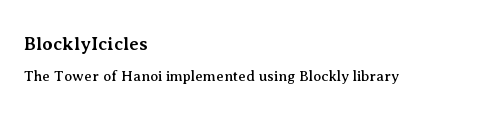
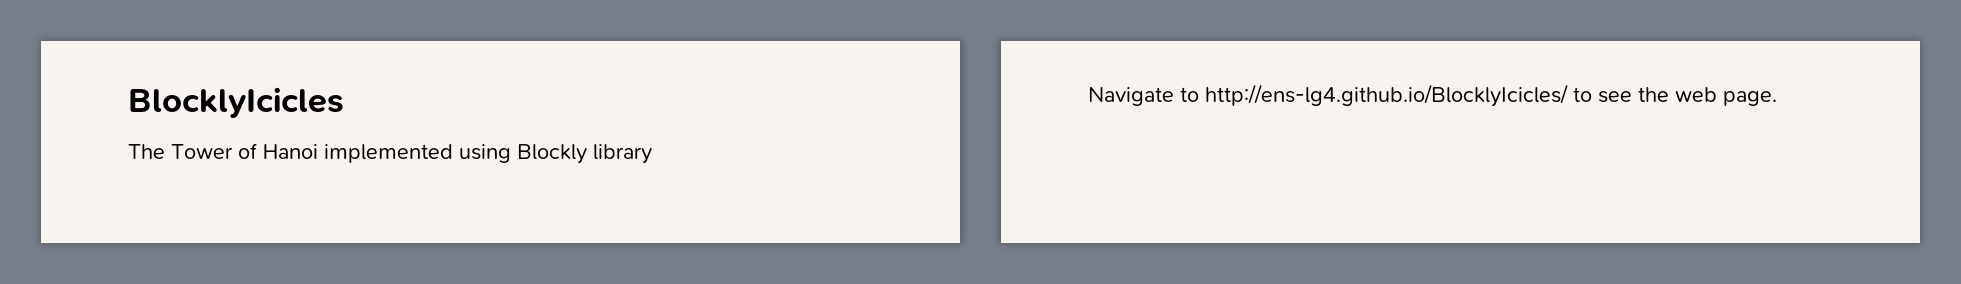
(399, 77) none -> [1088,84,1777,107] // Navigate to http://ens-lg4.github.io/BlocklyIcicles/ to see the web page.

